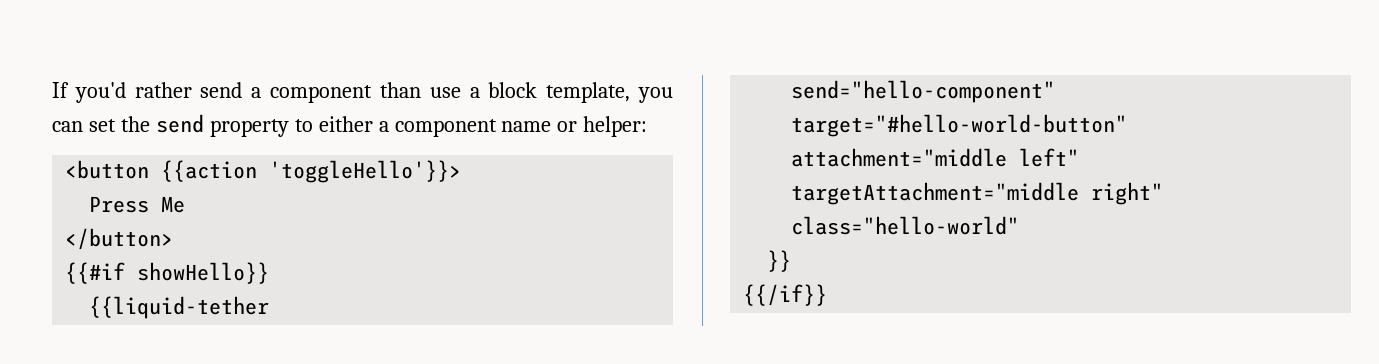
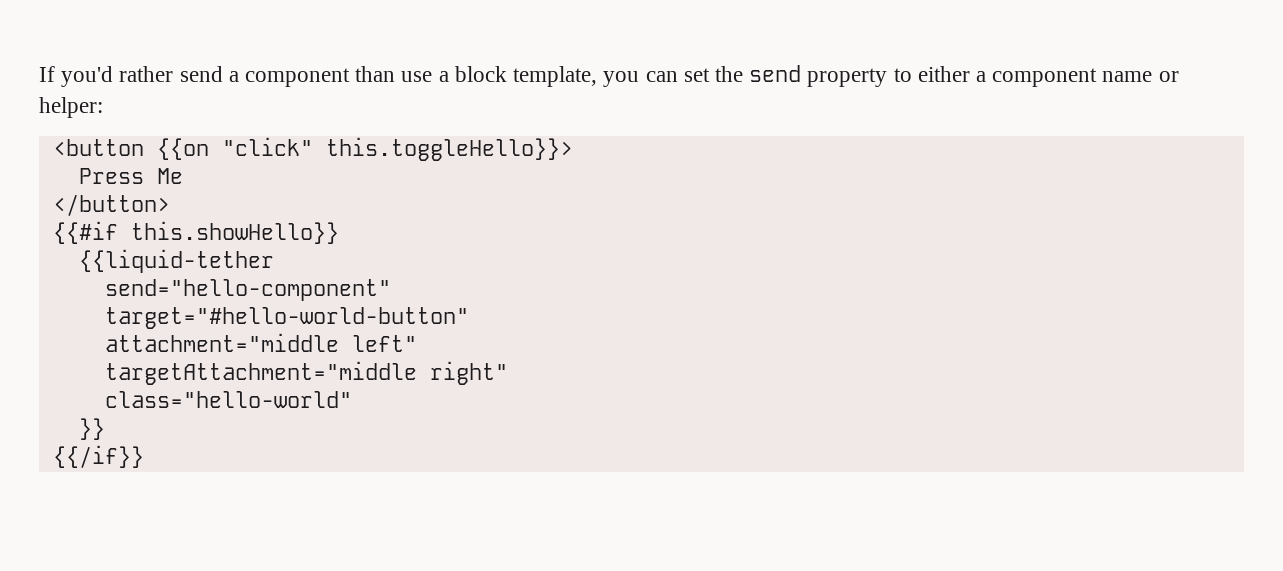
[161,160,462,183] {{action 'toggleHello'}}> -> [156,137,573,161] {{on "click" this.toggleHello}}>
[137,262,270,284] showHello}} -> [130,221,339,244] this.showHello}}

